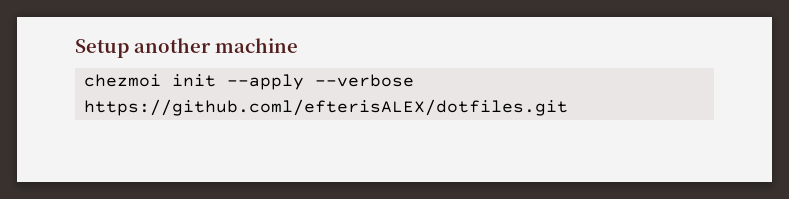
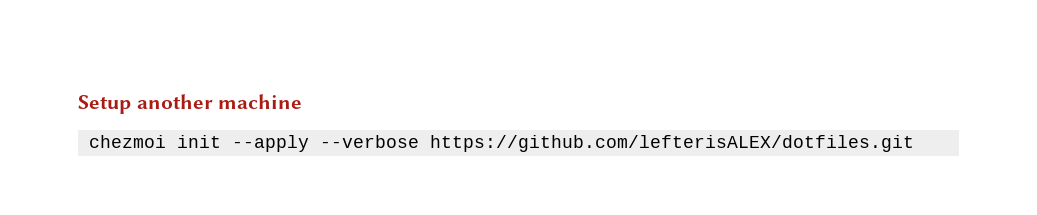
[83,99,568,116] https://github.coml/efterisALEX/dotfiles.git -> [429,135,914,152] https://github.com/lefterisALEX/dotfiles.git

